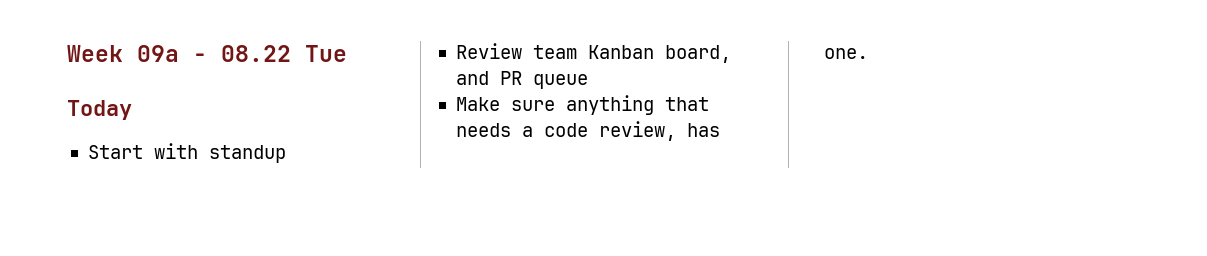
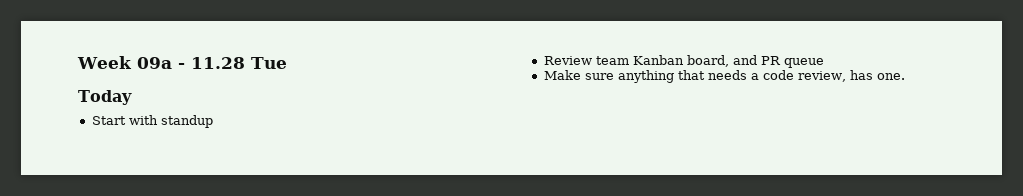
[221,45,291,62] 08.22 -> [190,57,245,69] 11.28

